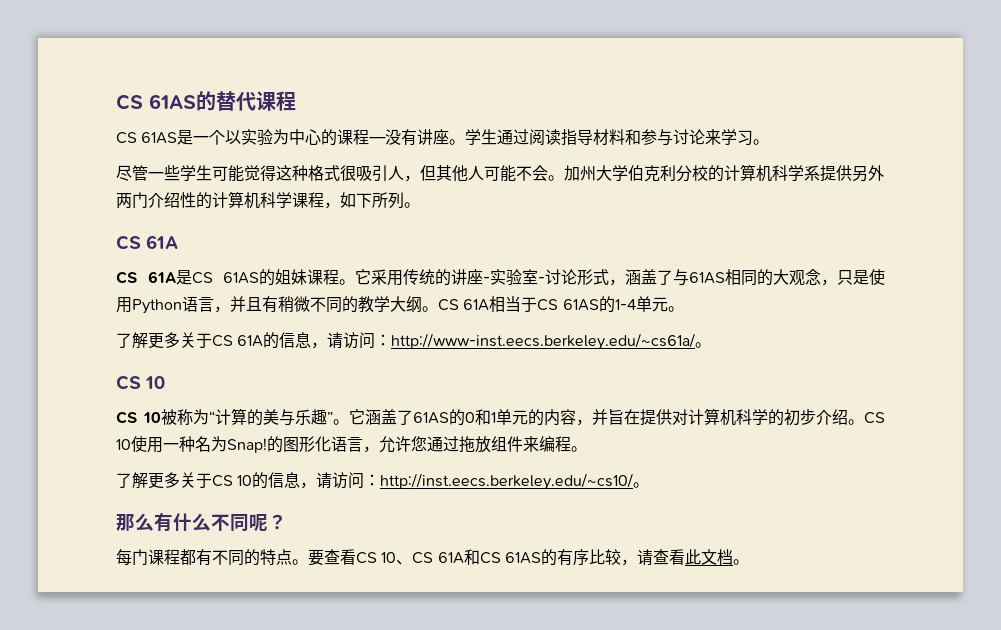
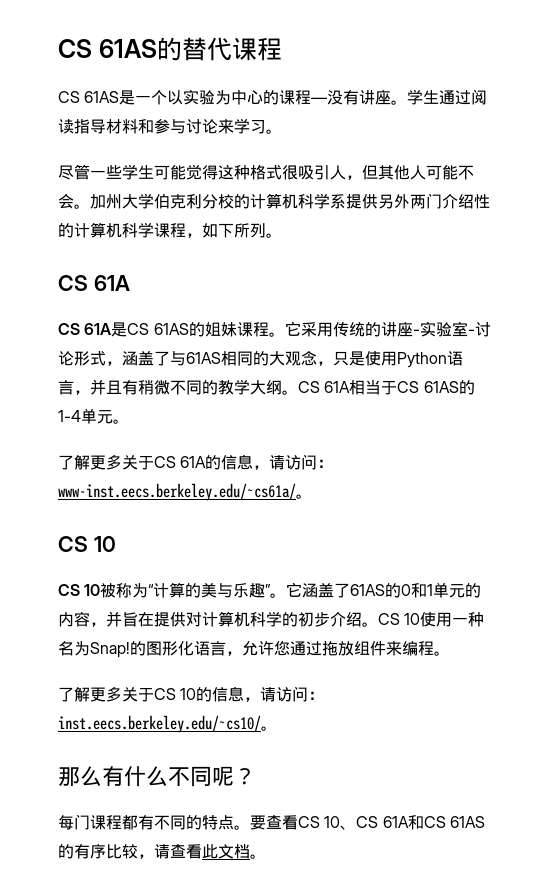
[391,333,696,350] http://www-inst.eecs.berkeley.edu/~cs61a/ -> [58,483,296,501] www-inst.eecs.berkeley.edu/~cs61a/
[380,473,634,490] http://inst.eecs.berkeley.edu/~cs10/ -> [58,715,261,733] inst.eecs.berkeley.edu/~cs10/

